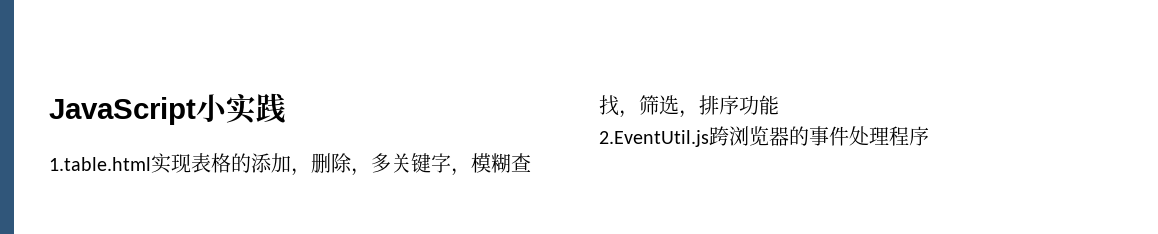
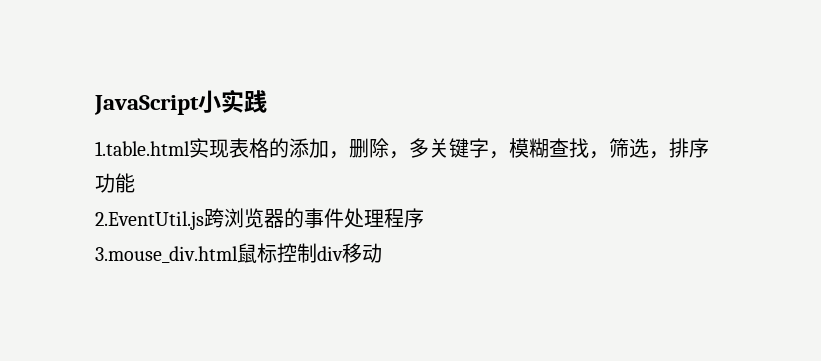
(929, 136) none -> [95,243,382,263] // 3.mouse_div.html鼠标控制div移动

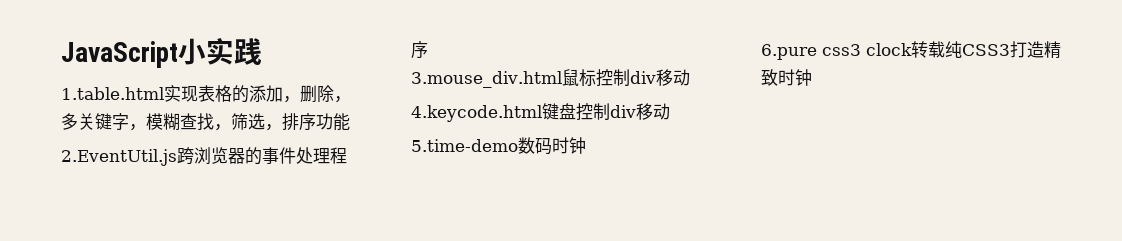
(382, 253) none -> [411,103,670,122] [411,137,586,155] [761,41,1061,60] [761,69,812,86] // 4.keycode.html键盘控制div移动 // 5.time-demo数码时钟 // 6.pure css3 clock转载纯CSS3打造精致时钟

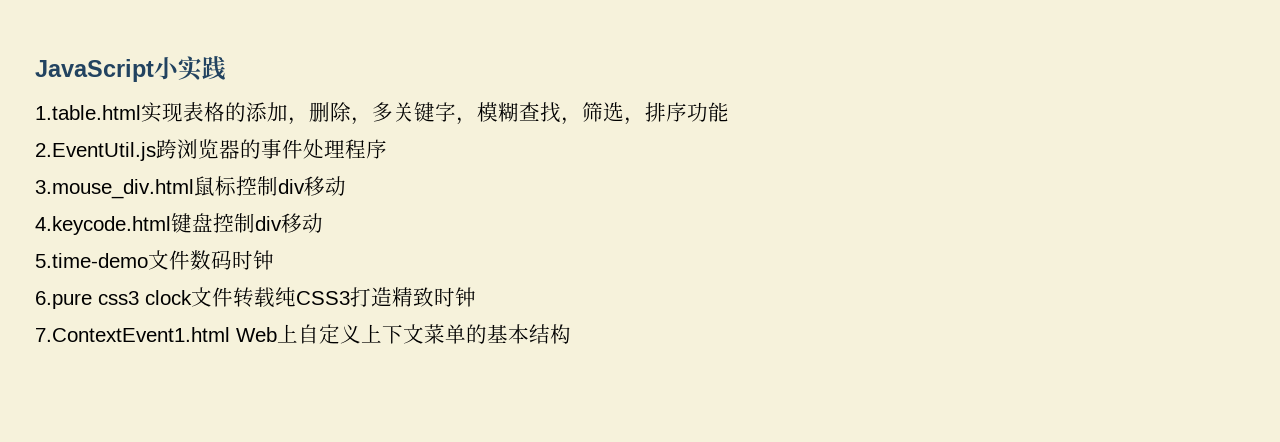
(518, 145) none -> [148,250,190,270] 文件
(912, 49) none -> [191,287,233,307] 文件
(812, 77) none -> [35,324,571,344] // 7.ContextEvent1.html Web上自定义上下文菜单的基本结构

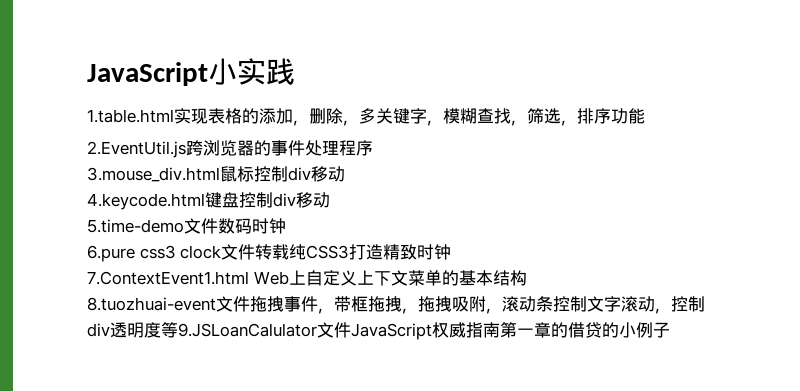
(571, 334) none -> [87,296,705,314] [87,322,670,340] // 8.tuozhuai-event文件拖拽事件，带框拖拽，拖拽吸附，滚动条控制文字滚动，控制div透明度等9.JSLoanCalulator文件JavaScript权威指南第一章的借贷的小例子

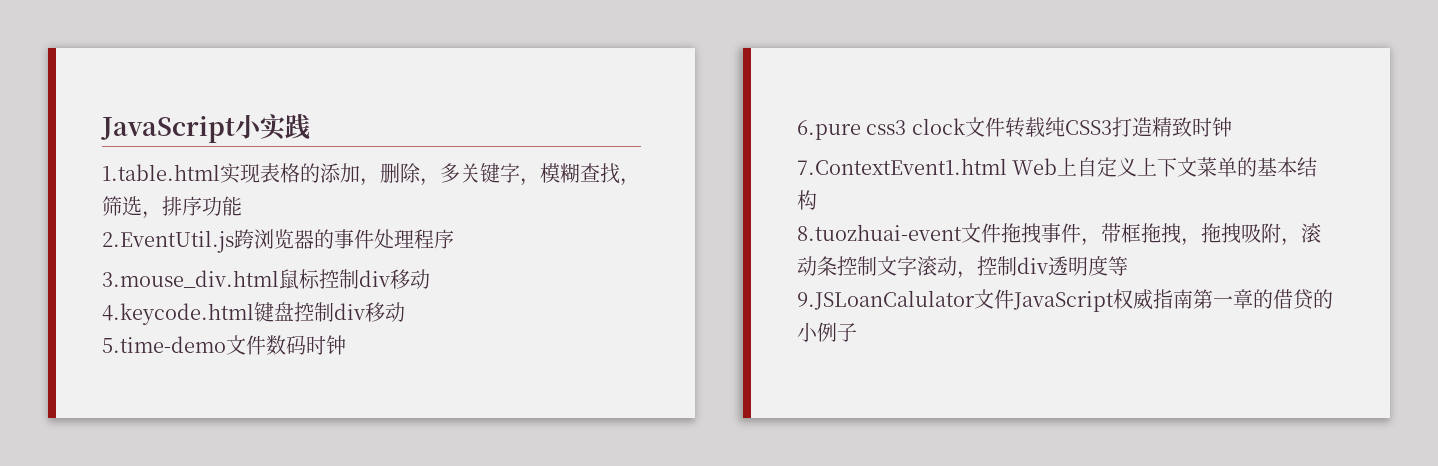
(178, 330) none -> (1128, 266) //

